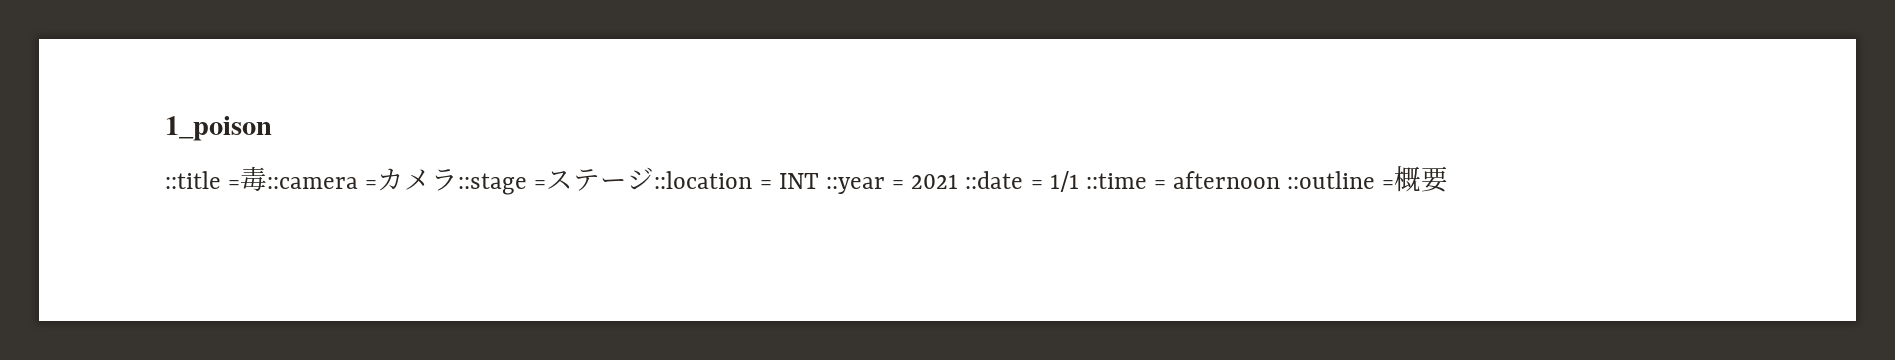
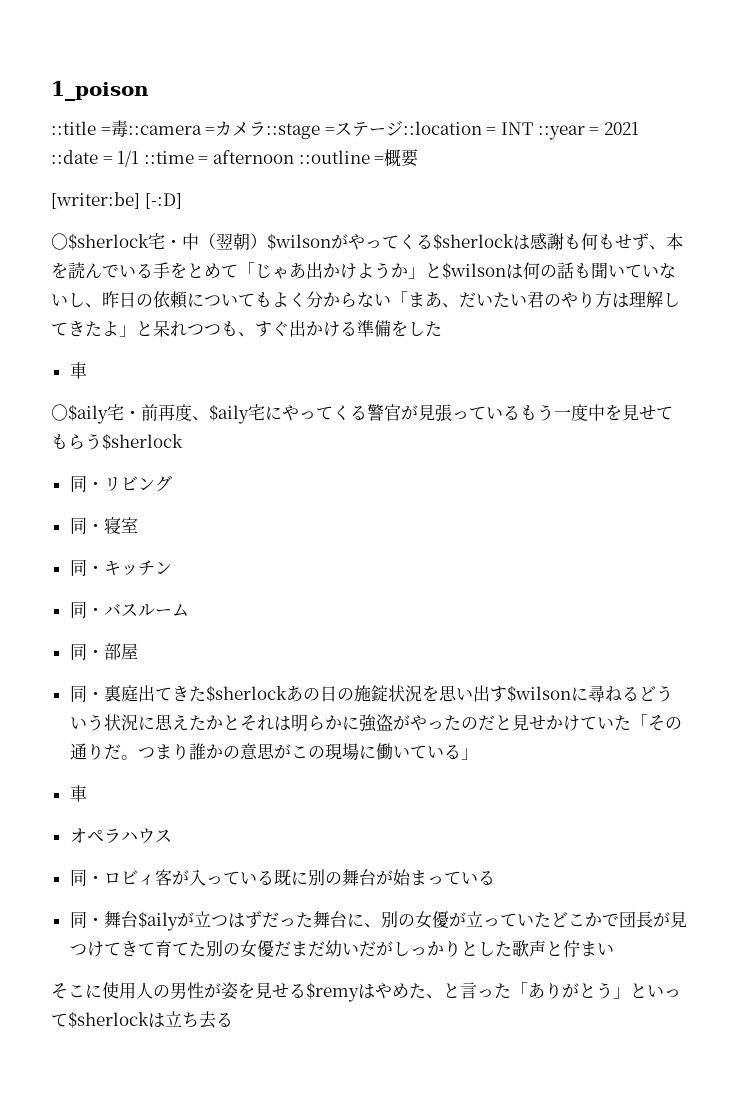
(1449, 179) none -> [51,192,182,209] [51,233,683,250] [51,262,676,279] [51,291,680,309] [51,320,442,337] [69,362,87,379] [51,404,673,424] [51,433,183,450] [69,475,172,492] [69,516,138,534] [69,559,172,576] [69,601,189,618] [69,643,138,660] [69,685,673,702] [69,714,682,732] [69,743,478,760] [69,785,87,802] [69,828,172,844] [69,869,495,886] [69,911,687,931] [69,940,614,958] [51,982,681,1002] [51,1011,233,1029] // [writer:be] [-:D] // ○$sherlock宅・中（翌朝）$wilsonがやってくる$sherlockは感謝も何もせず、本を読んでいる手をとめて「じゃあ出かけようか」と$wilsonは何の話も聞いていないし、昨日の依頼についてもよく分からない「まあ、だいたい君のやり方は理解してきたよ」と呆れつつも、すぐ出かける準備をした // 車 // ○$aily宅・前再度、$aily宅にやってくる警官が見張っているもう一度中を見せてもらう$sherlock // 同・リビング // 同・寝室 // 同・キッチン // 同・バスルーム // 同・部屋 // 同・裏庭出てきた$sherlockあの日の施錠状況を思い出す$wilsonに尋ねるどういう状況に思えたかとそれは明らかに強盗がやったのだと見せかけていた「その通りだ。つまり誰かの意思がこの現場に働いている」 // 車 // オペラハウス // 同・ロビィ客が入っている既に別の舞台が始まっている // 同・舞台$ailyが立つはずだった舞台に、別の女優が立っていたどこかで団長が見つけてきて育てた別の女優だまだ幼いだがしっかりとした歌声と佇まい // そこに使用人の男性が姿を見せる$remyはやめた、と言った「ありがとう」といって$sherlockは立ち去る

